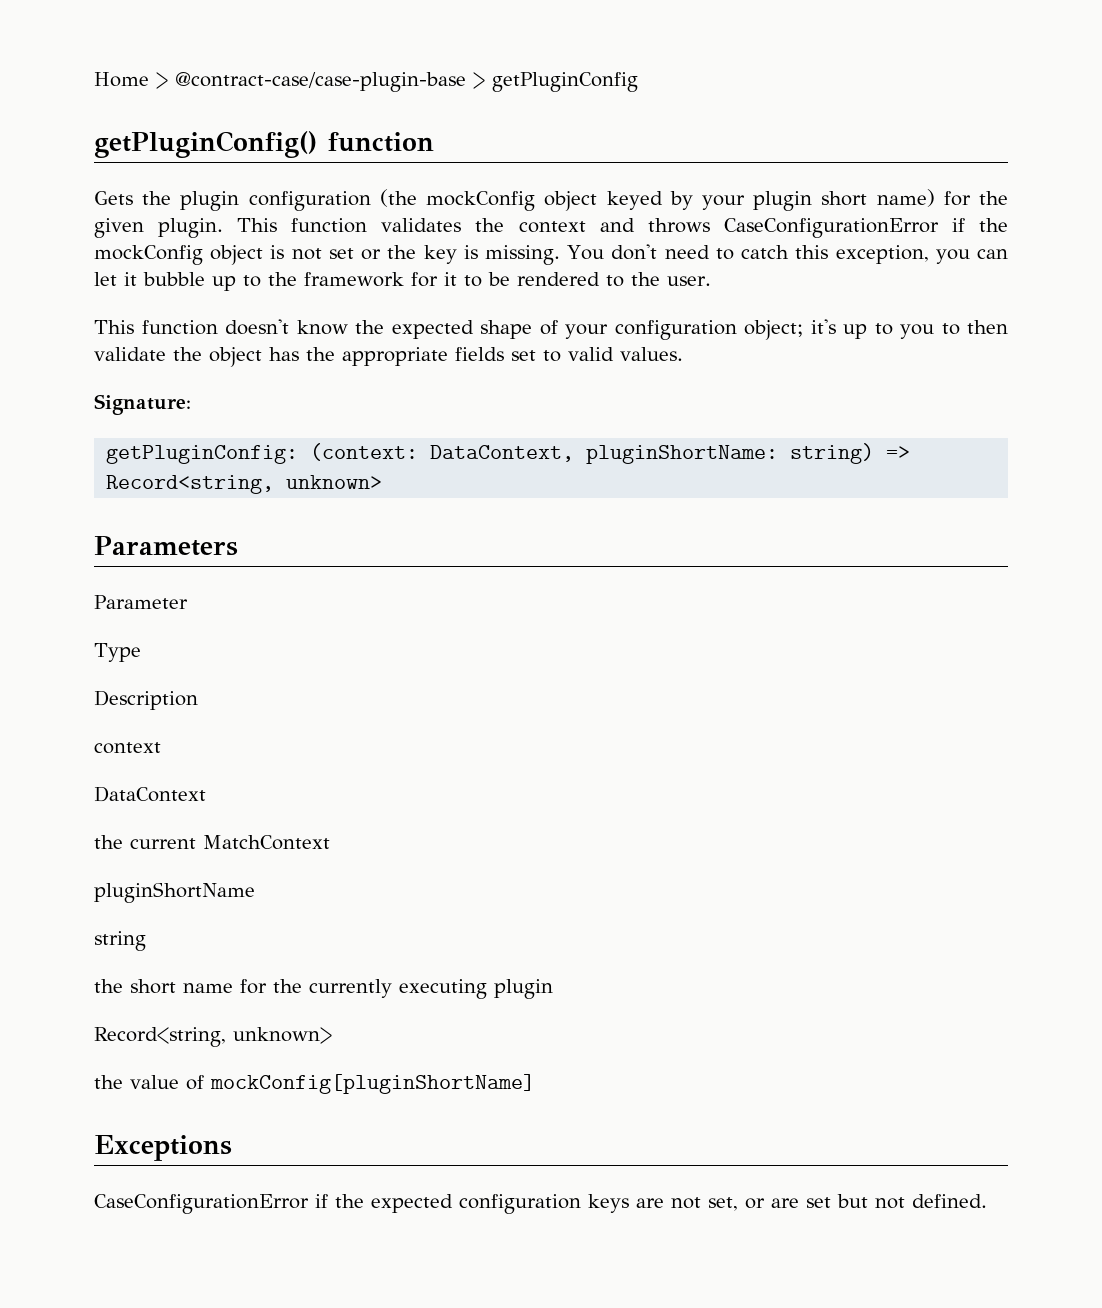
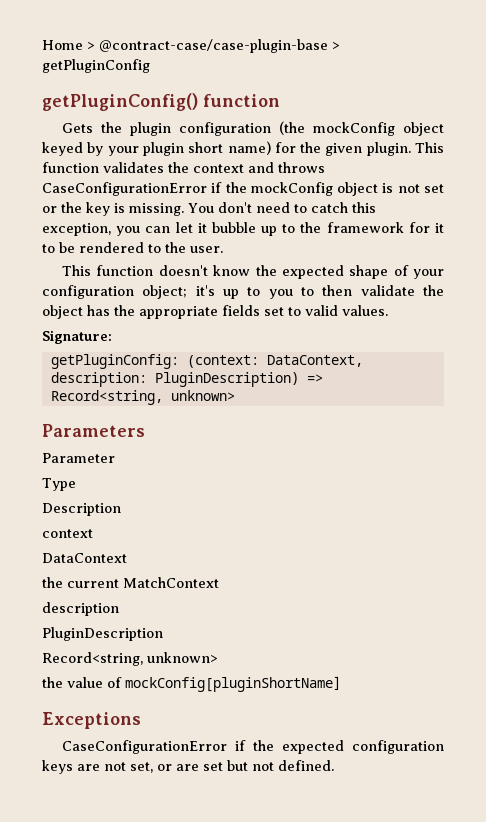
[586,443,875,464] pluginShortName: string) -> [50,372,299,387] description: PluginDescription)
[94,882,255,903] [94,931,146,951] [94,979,553,999] pluginShortName // string // the short name for the currently executing plugin -> [42,602,119,616] [42,627,163,641] description // PluginDescription

